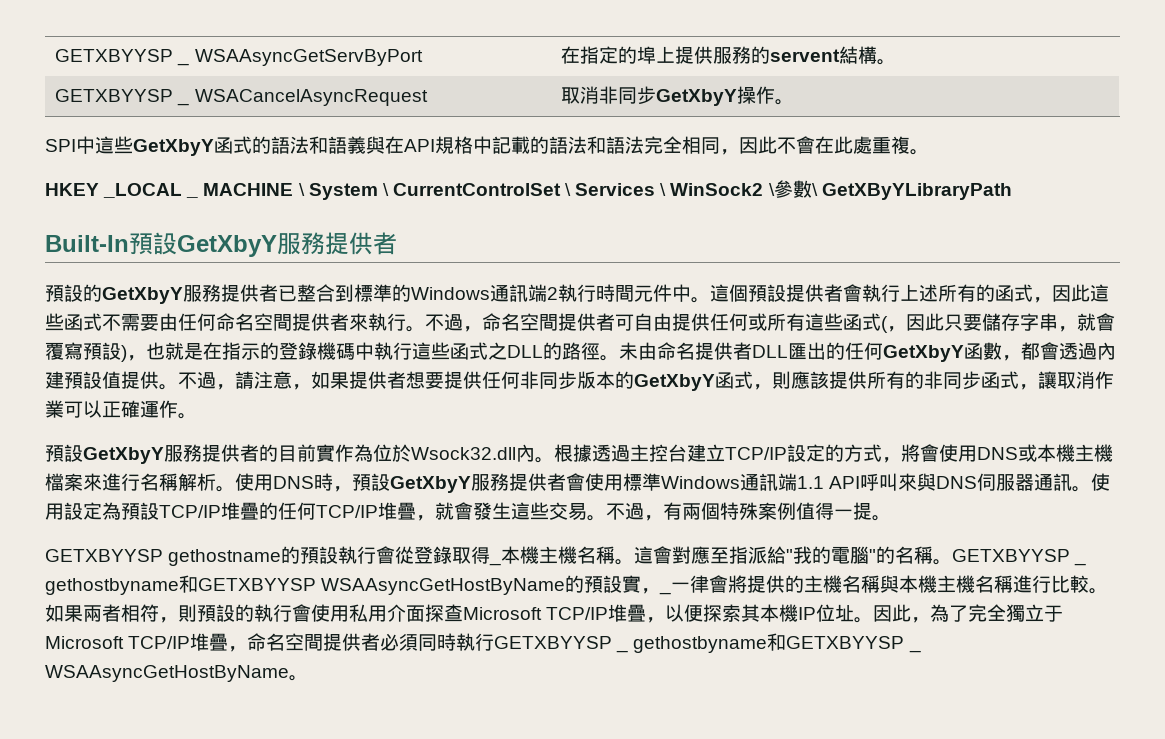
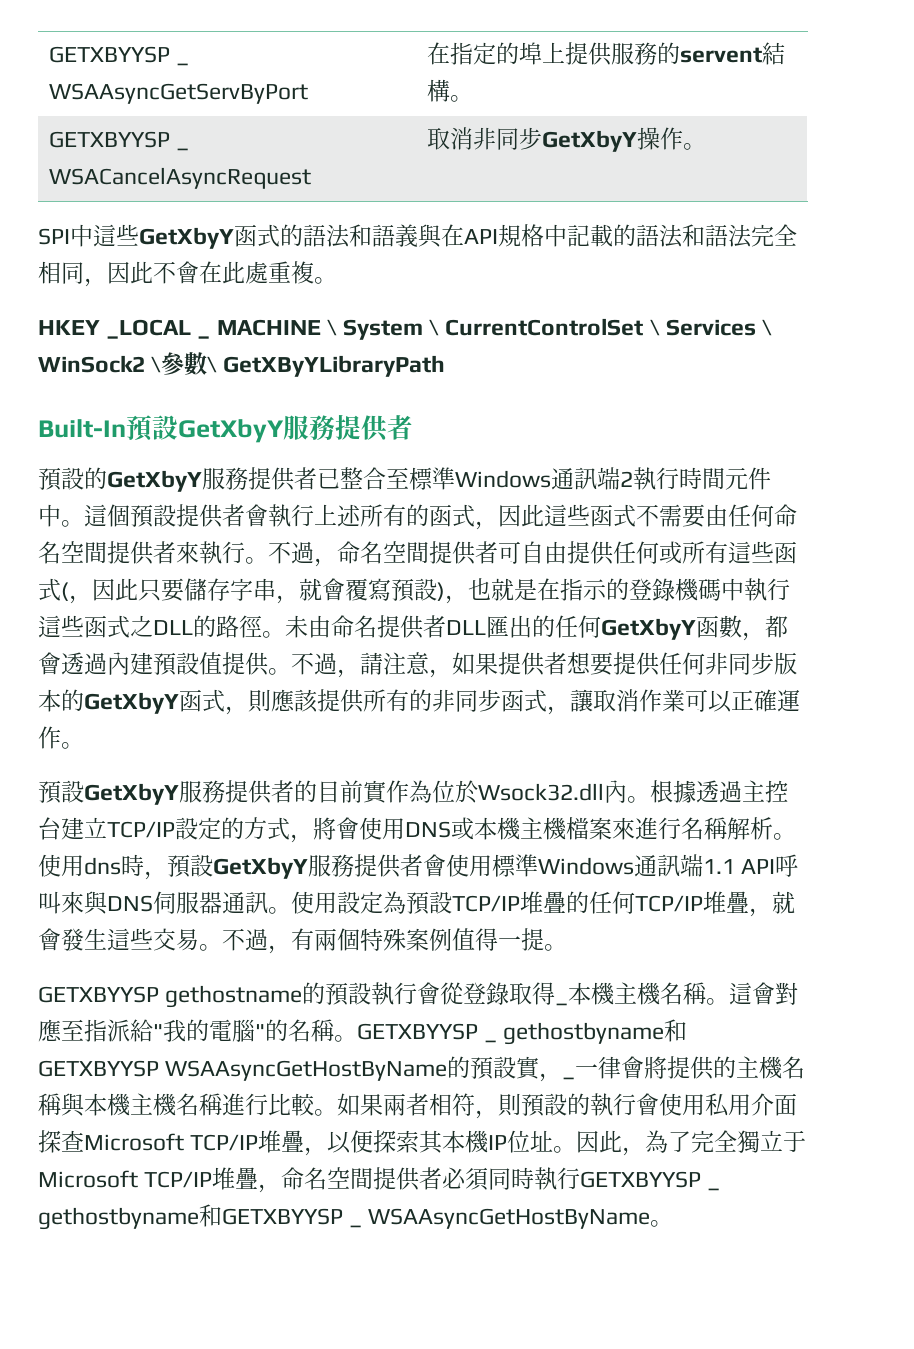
[335,284,411,302] 到標準的 -> [386,467,455,490] 至標準
[273,476,314,489] DNS -> [84,857,121,875] dns

